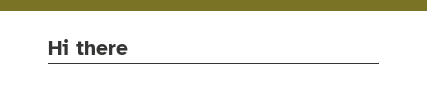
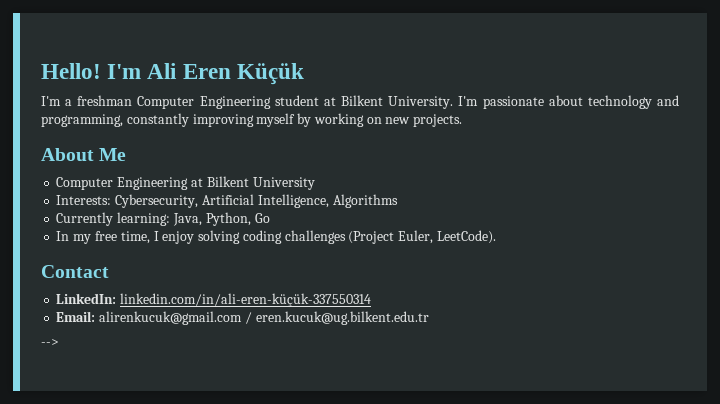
[48,39,128,55] Hi there -> [41,63,304,85] [41,95,679,109] [41,113,463,127] [41,148,127,161] [56,176,315,190] [56,194,398,208] [56,212,270,226] [56,230,496,244] [41,265,109,278] [56,293,372,307] [56,311,429,325] [41,339,59,346] Hello! I'm Ali Eren Küçük // I'm a freshman Computer Engineering student at Bilkent University. I'm passionate about technology and programming, constantly improving myself by working on new projects. // About Me // Computer Engineering at Bilkent University // Interests: Cybersecurity, Artificial Intelligence, Algorithms // Currently learning: Java, Python, Go // In my free time, I enjoy solving coding challenges (Project Euler, LeetCode). // Contact // LinkedIn: linkedin.com/in/ali-eren-küçük-337550314 // Email: alirenkucuk@gmail.com / eren.kucuk@ug.bilkent.edu.tr // -->

